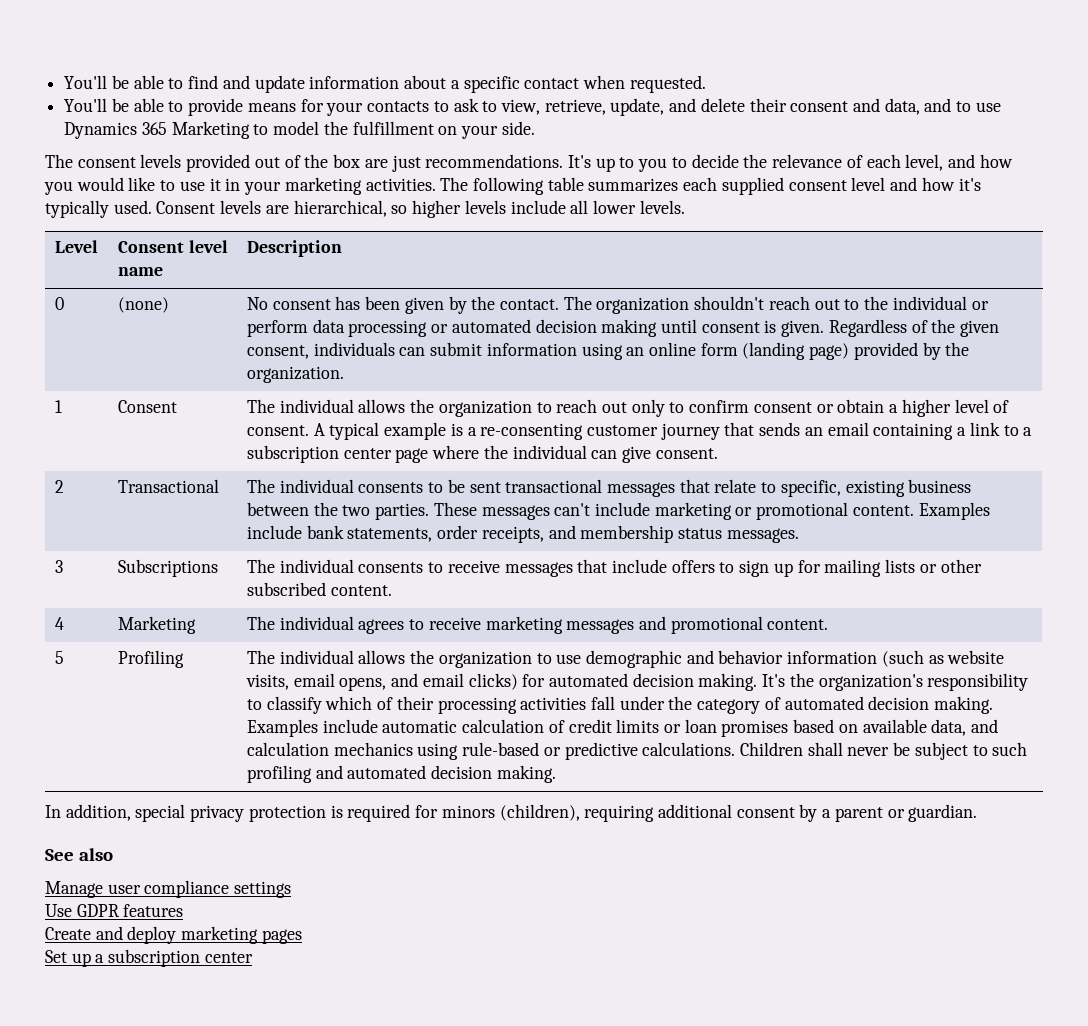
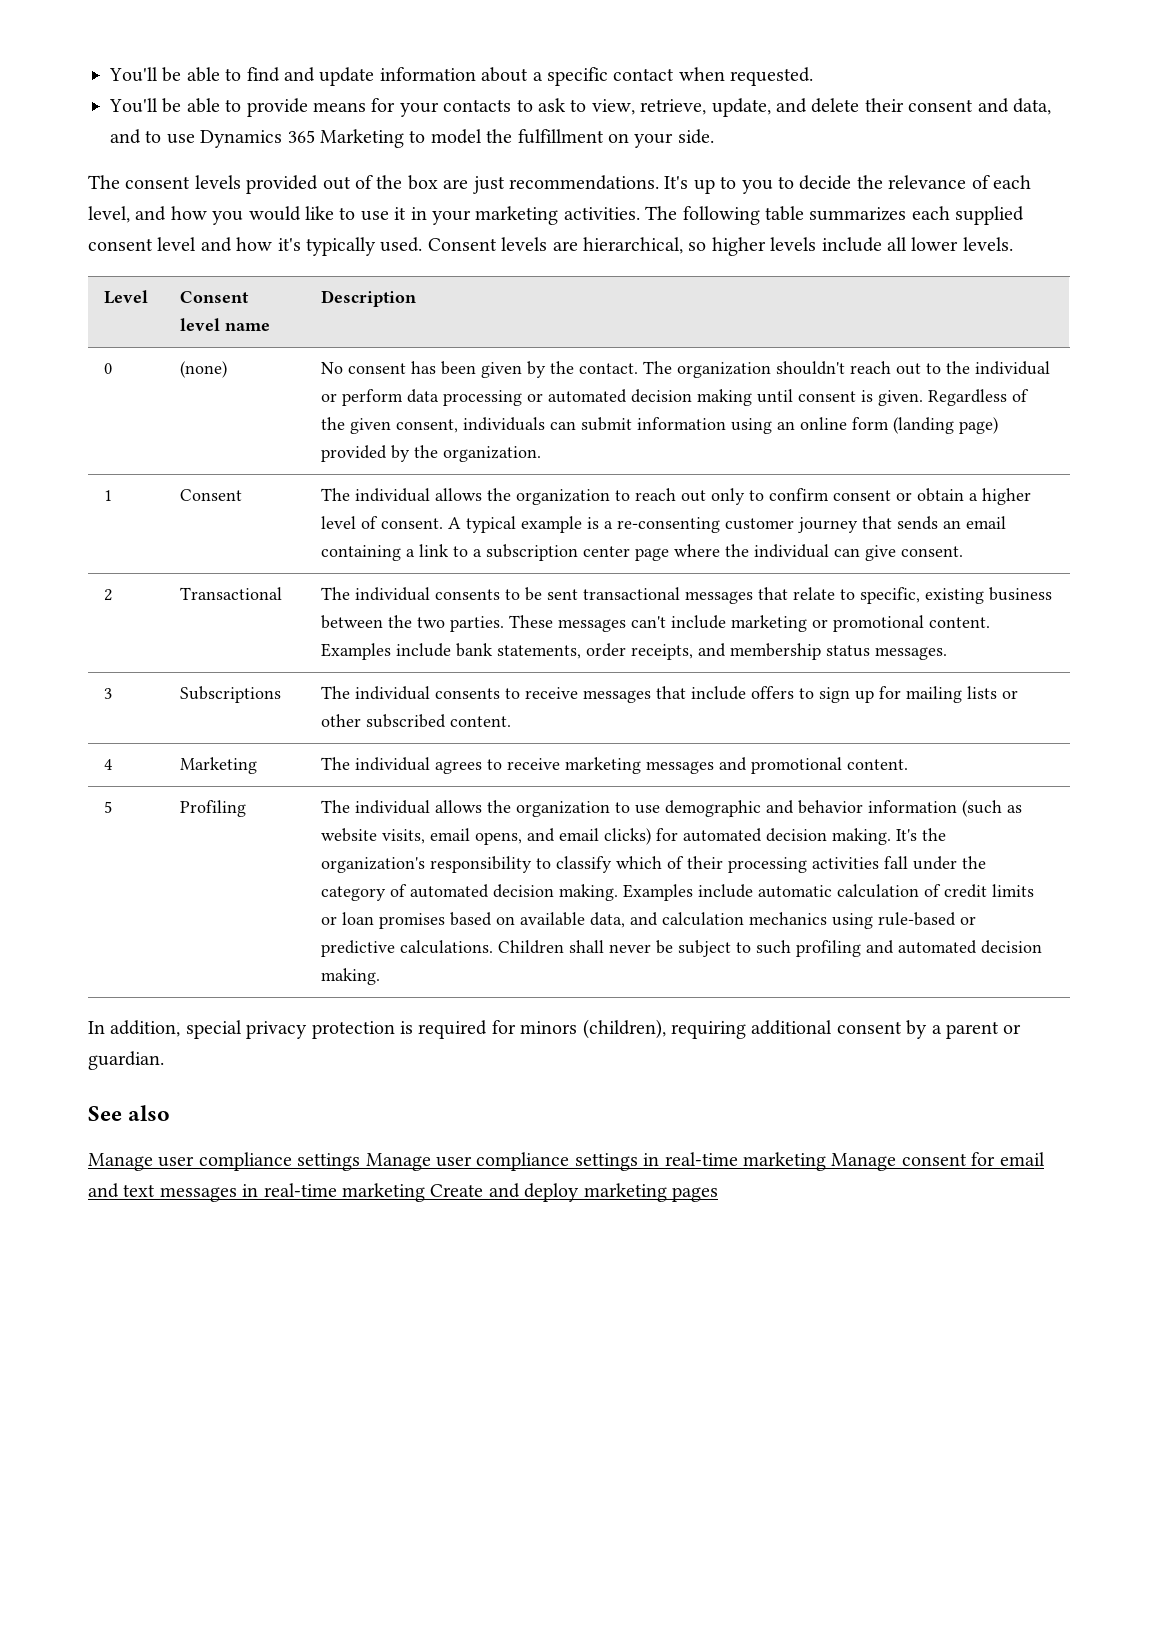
[45,904,184,917] // Use GDPR features // -> [365,1152,1045,1171] [88,1183,425,1202] Manage user compliance settings in real-time marketing Manage consent for email and text messages in real-time marketing
[45,949,253,967] // Set up a subscription center -> (718, 1194) none

